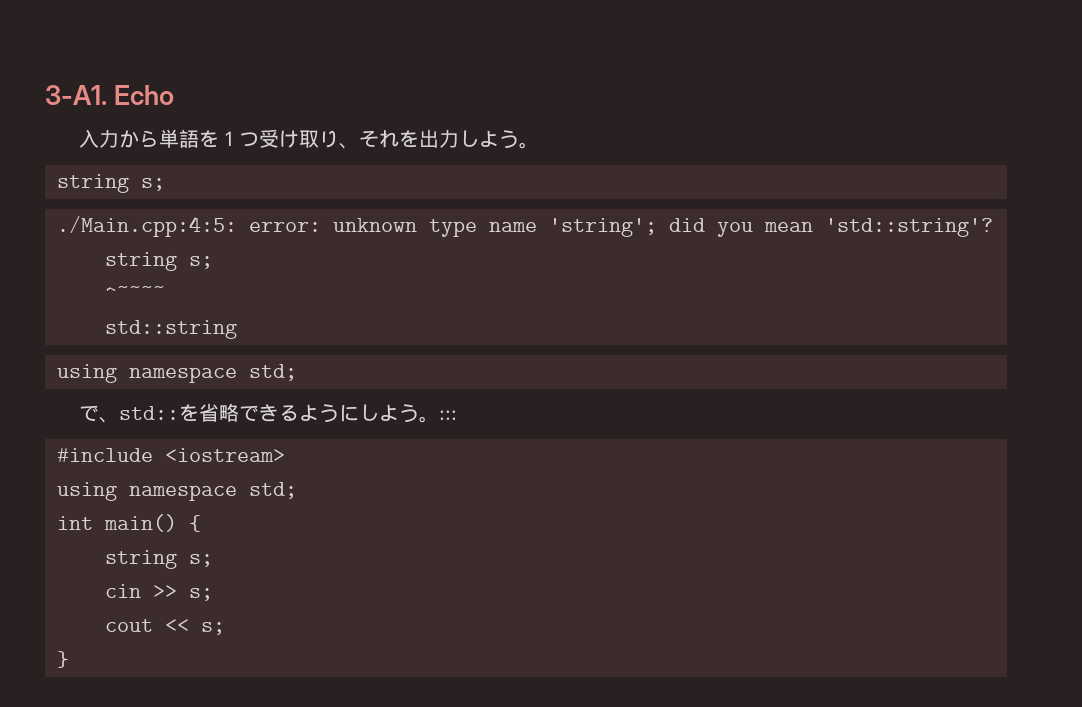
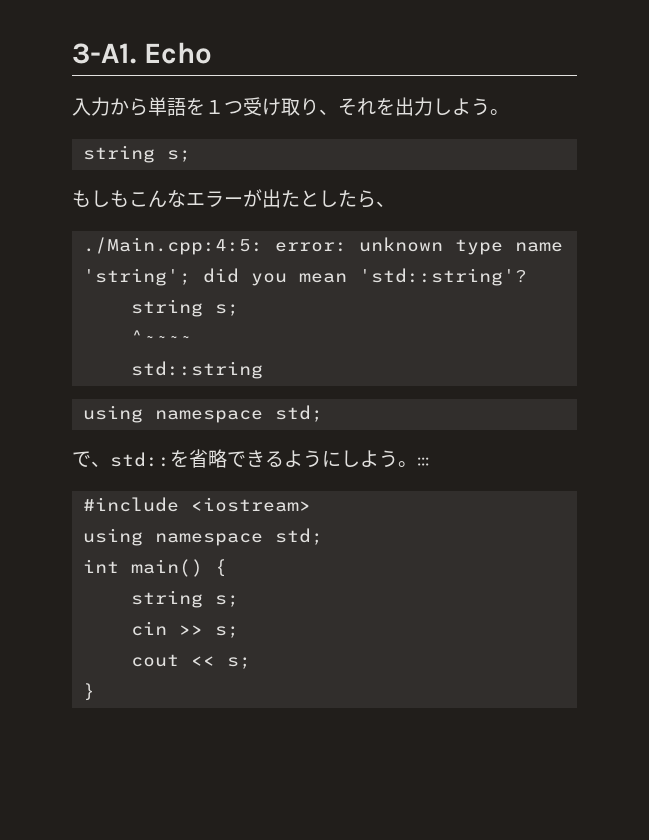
(165, 184) none -> [72,189,395,208] // もしもこんなエラーが出たとしたら、

